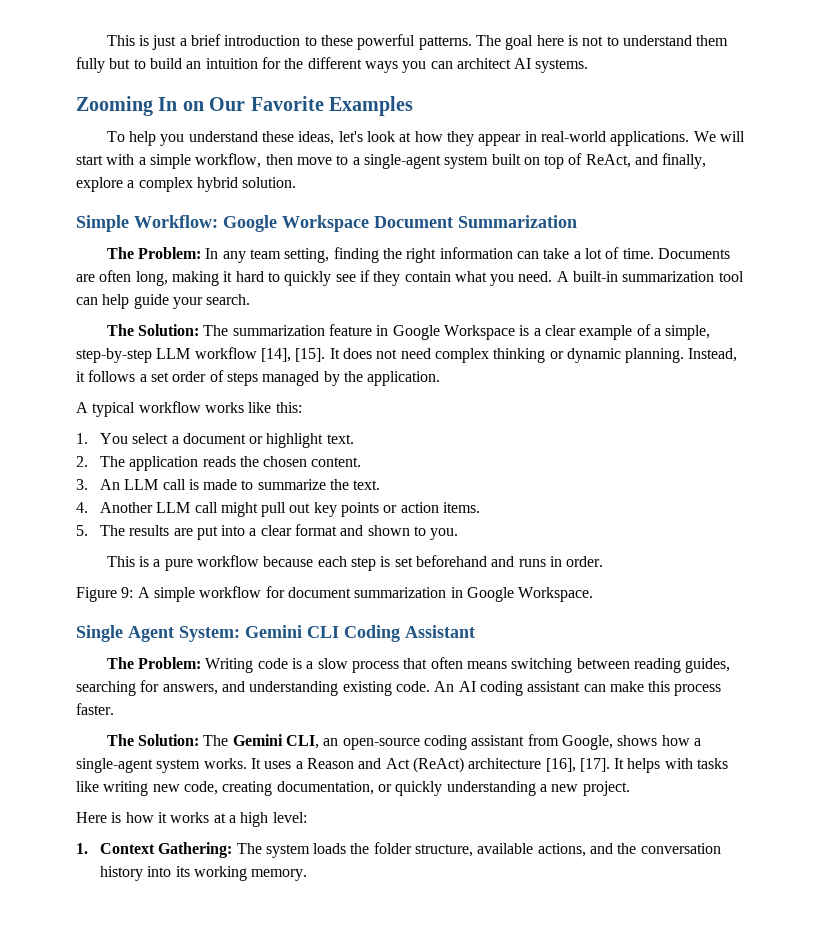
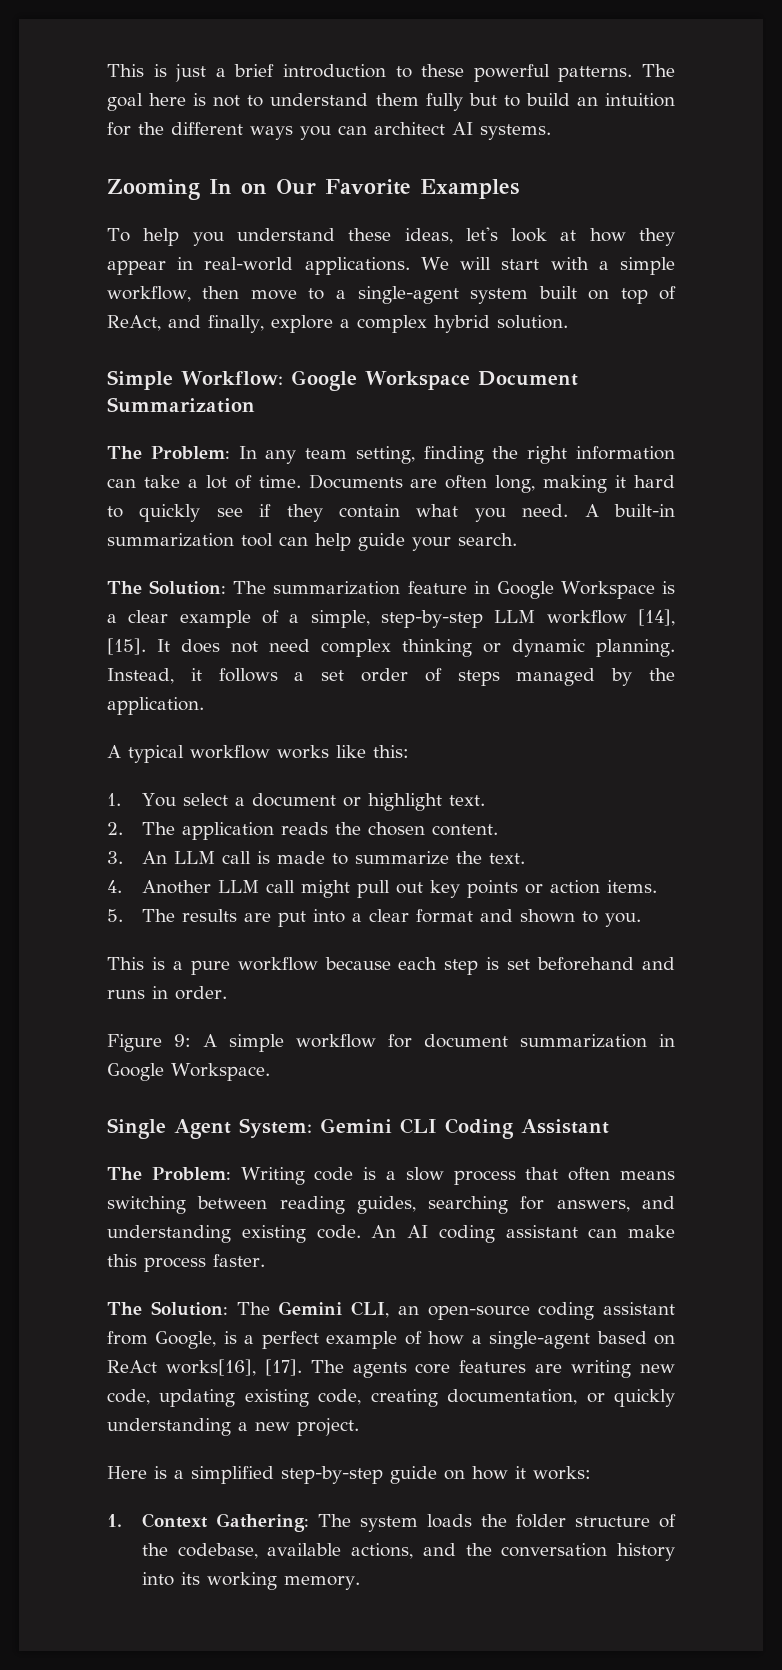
[617,735,701,746] [76,757,729,773] [76,781,180,796] shows how a single-agent system works. It uses a Reason and Act (ReAct) architecture [16], [17]. It helps with tasks like writing new -> [223,1331,675,1349] [107,1359,676,1378] [107,1389,309,1407] is a perfect example of how a single-agent based on ReAct works[16], [17]. The agents core features are writing new code, updating existing
[125,812,307,827] how it works at a high level: -> [174,1466,591,1484] a simplified step-by-step guide on how it works:
[415,844,474,857] structure, -> [574,1514,677,1528] [141,1543,258,1559] structure of the codebase,

